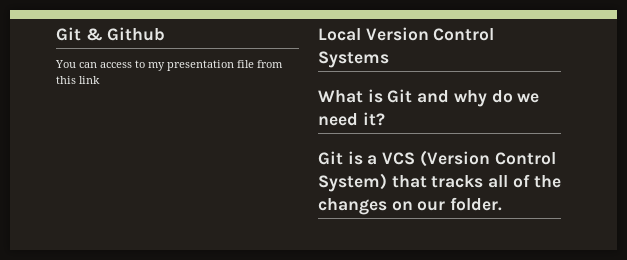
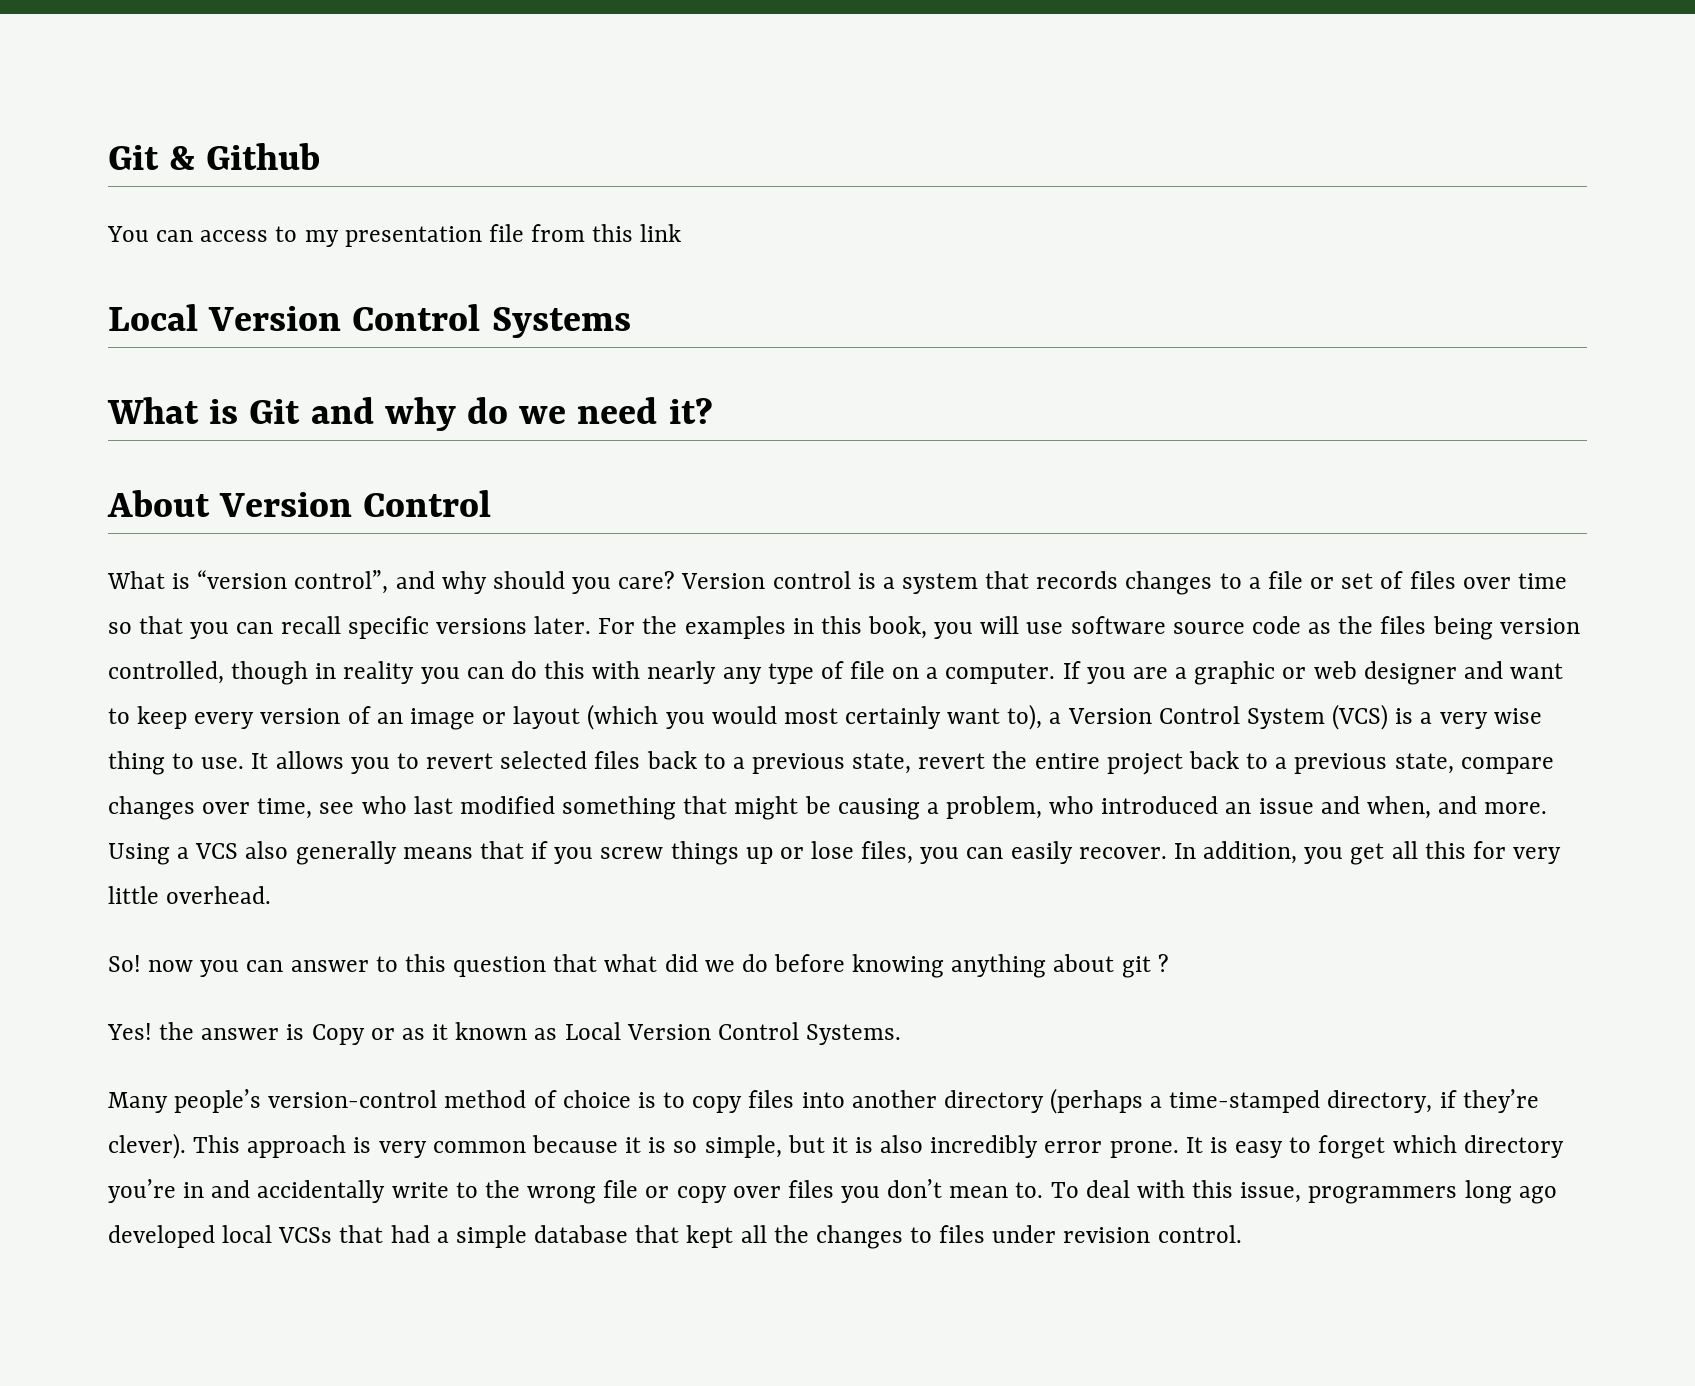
[318,150,556,167] [318,173,561,192] [318,197,503,215] Git is a VCS (Version Control System) that tracks all of the changes on our folder. -> [107,490,492,517] [107,570,1567,595] [108,616,1580,640] [108,661,1564,685] [108,704,1542,730] [108,751,1554,775] [108,796,1548,820] [108,841,1562,865] [108,886,272,904] [108,954,1169,978] [107,1022,902,1045] [108,1088,1539,1114] [108,1133,1564,1159] [108,1179,1557,1204] [108,1225,1242,1249] About Version Control // What is “version control”, and why should you care? Version control is a system that records changes to a file or set of files over time so that you can recall specific versions later. For the examples in this book, you will use software source code as the files being version controlled, though in reality you can do this with nearly any type of file on a computer. If you are a graphic or web designer and want to keep every version of an image or layout (which you would most certainly want to), a Version Control System (VCS) is a very wise thing to use. It allows you to revert selected files back to a previous state, revert the entire project back to a previous state, compare changes over time, see who last modified something that might be causing a problem, who introduced an issue and when, and more. Using a VCS also generally means that if you screw things up or lose files, you can easily recover. In addition, you get all this for very little overhead. // So! now you can answer to this question that what did we do before knowing anything about git ? // Yes! the answer is Copy or as it known as Local Version Control Systems. // Many people’s version-control method of choice is to copy files into another directory (perhaps a time-stamped directory, if they’re clever). This approach is very common because it is so simple, but it is also incredibly error prone. It is easy to forget which directory you’re in and accidentally write to the wrong file or copy over files you don’t mean to. To deal with this issue, programmers long ago developed local VCSs that had a simple database that kept all the changes to files under revision control.

